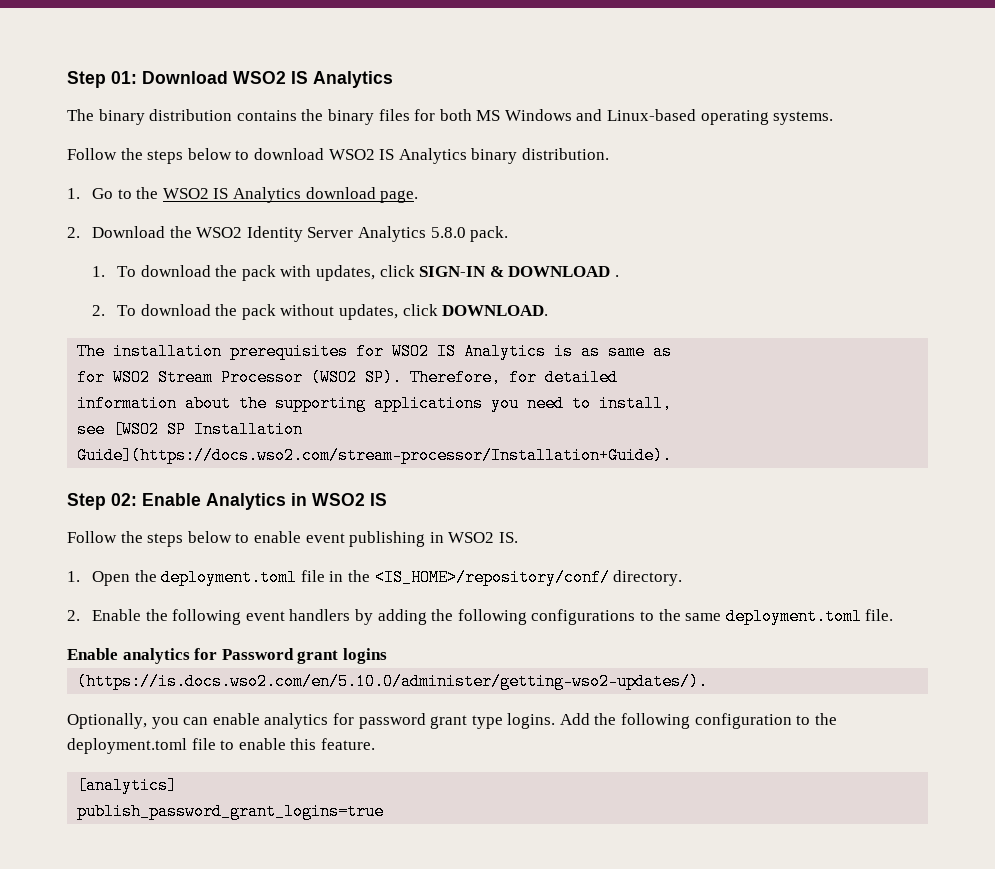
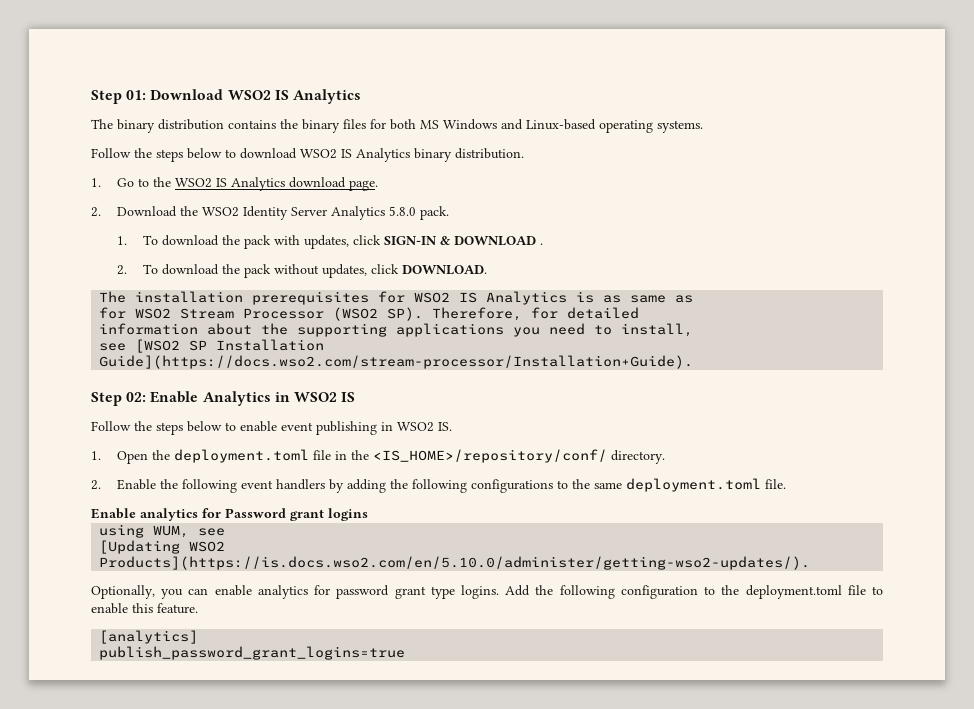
[77,673,709,690] (https://is.docs.wso2.com/en/5.10.0/administer/getting-wso2-updates/). -> [99,524,226,538] [99,540,226,554] [99,556,811,570] using WUM, see // [Updating WSO2 Products](https://is.docs.wso2.com/en/5.10.0/administer/getting-wso2-updates/).

